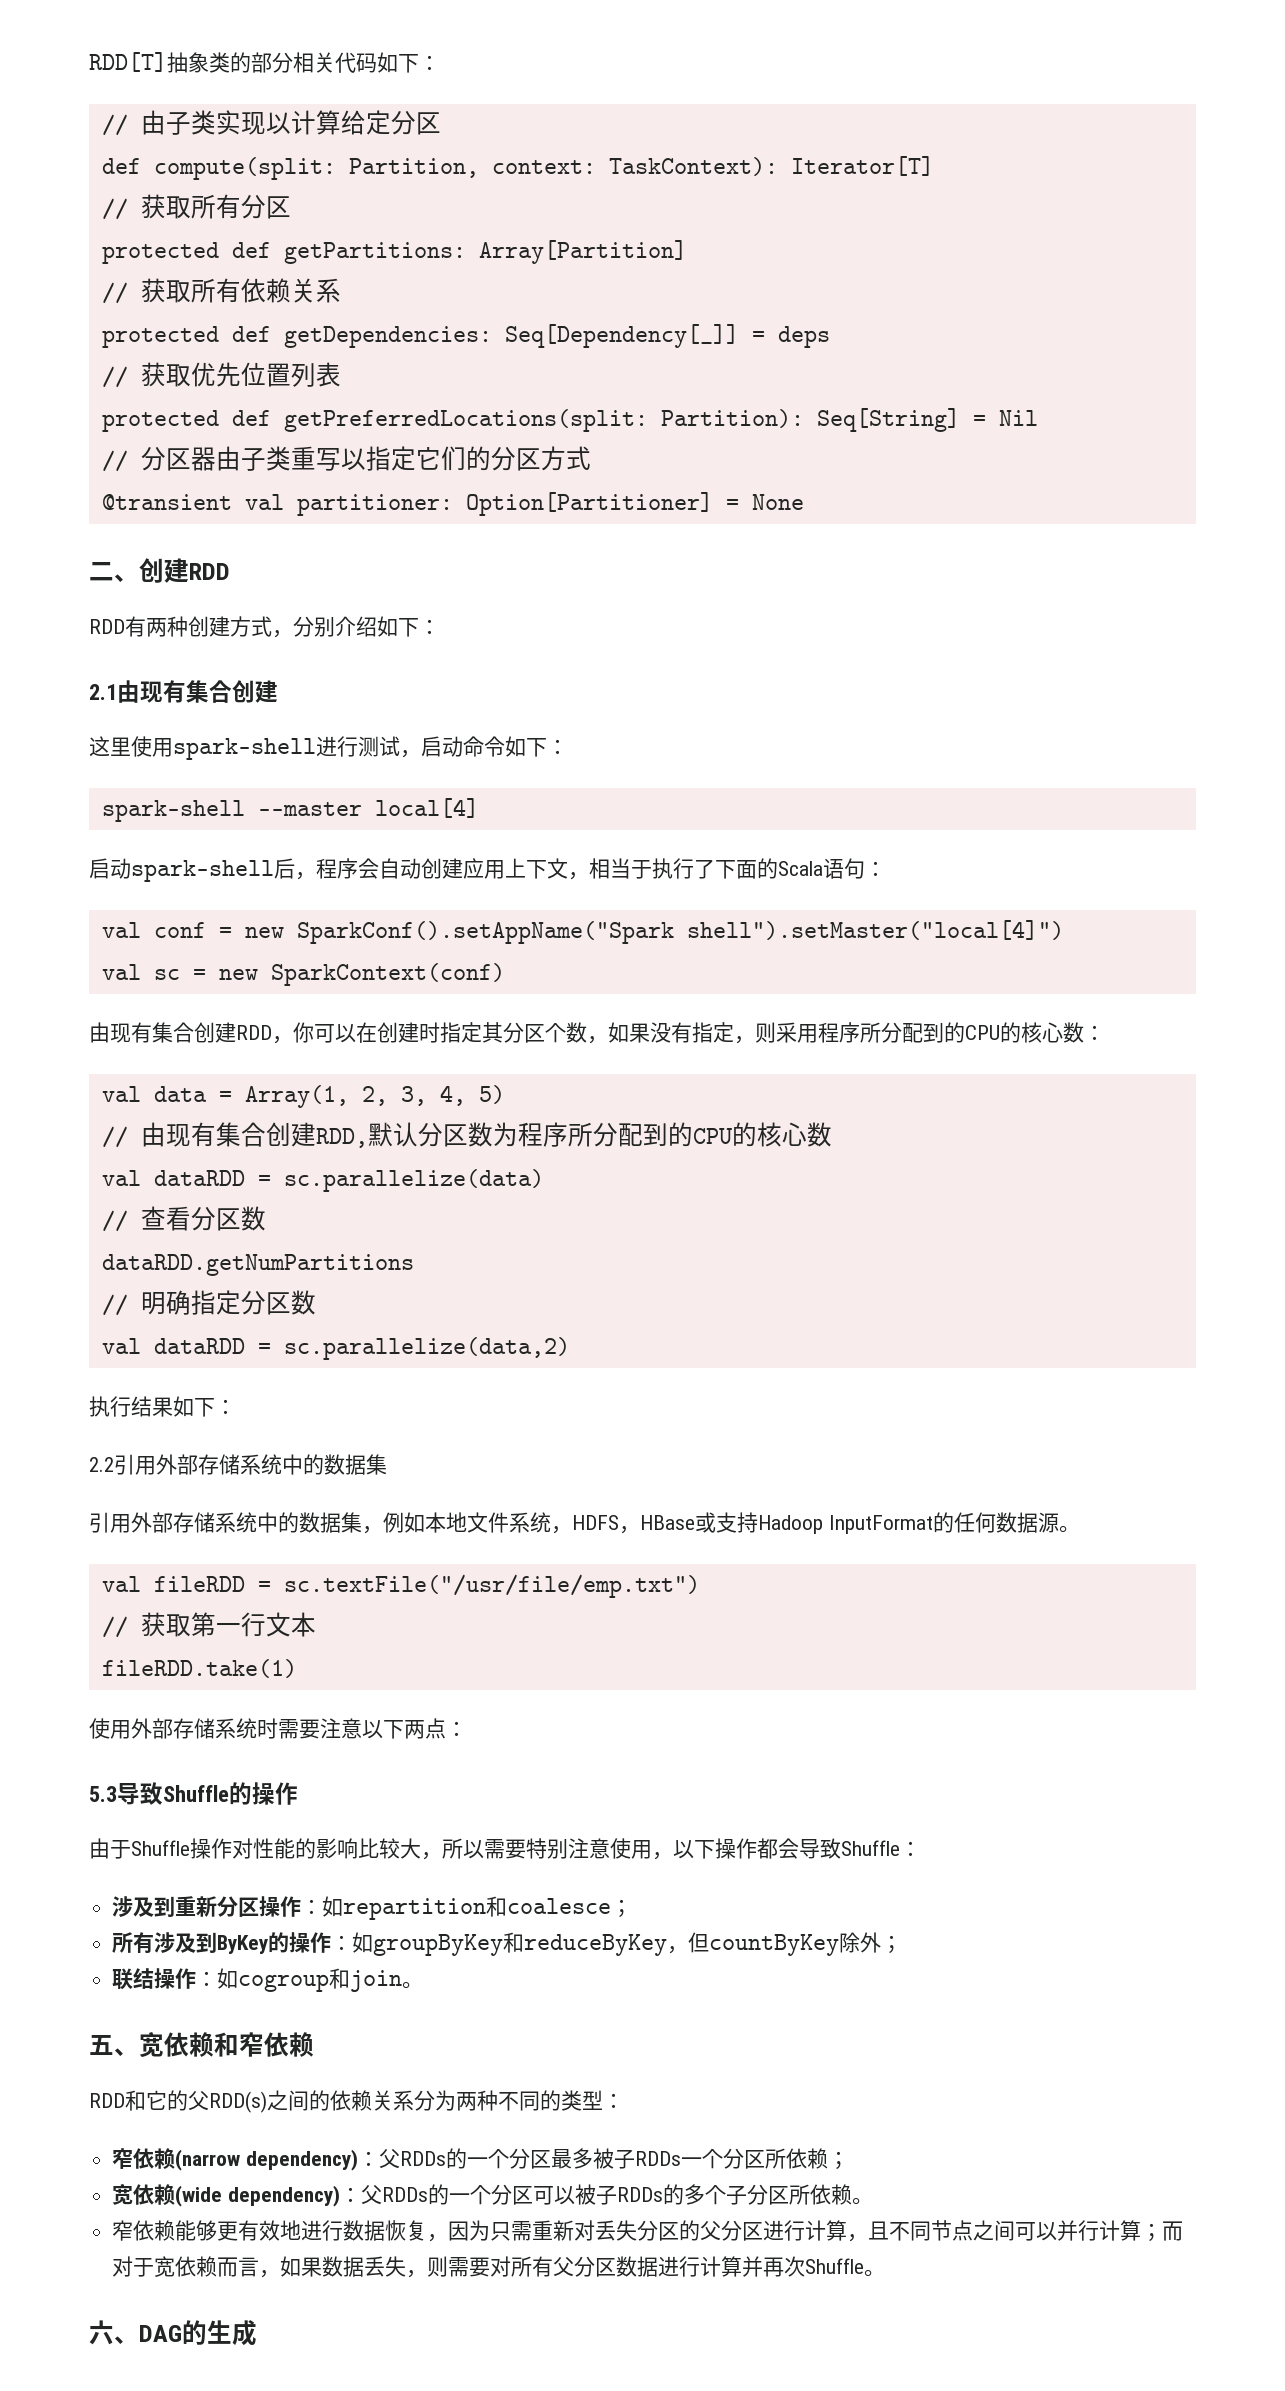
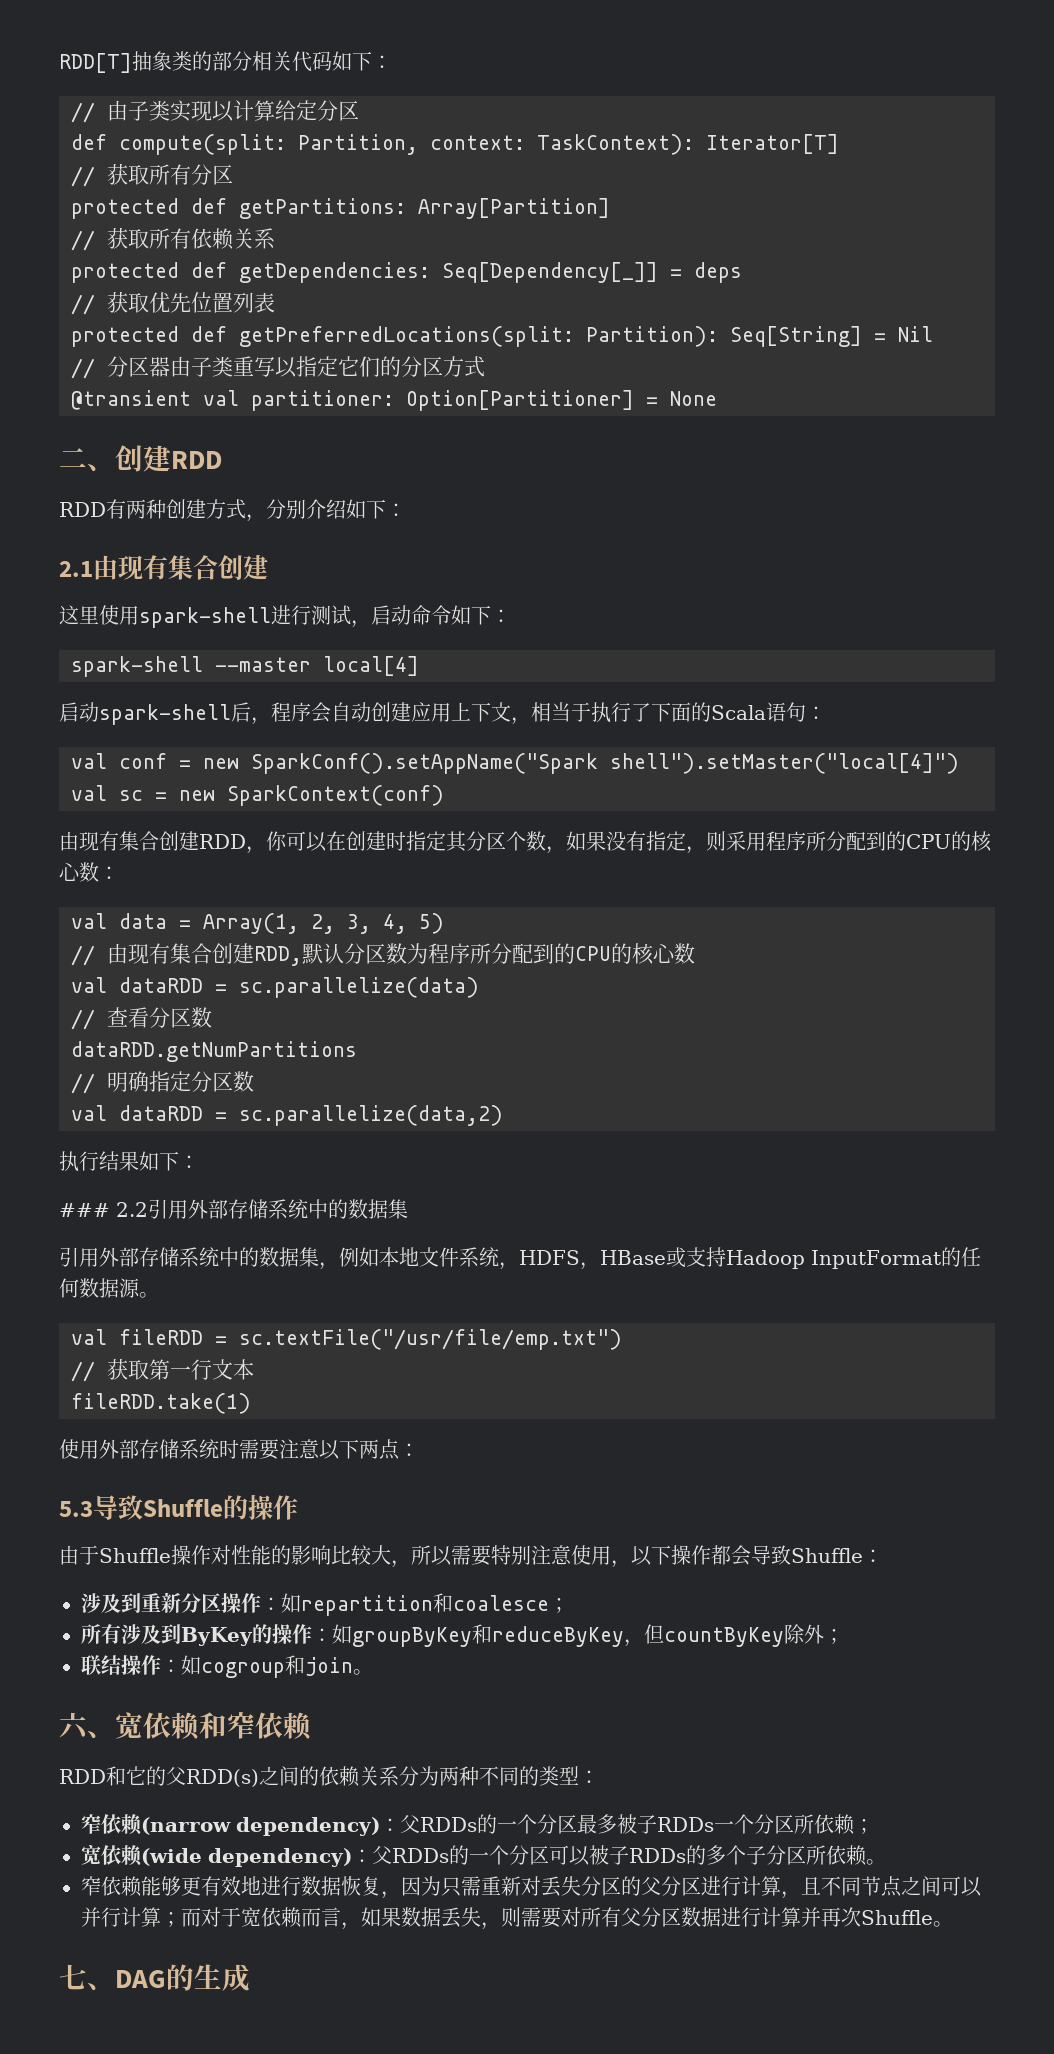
(236, 1406) none -> [59,1203,110,1217] ###
[89,2035,114,2055] 五 -> [59,1712,89,1740] 六
[89,2320,114,2345] 六 -> [59,1964,87,1990] 七

